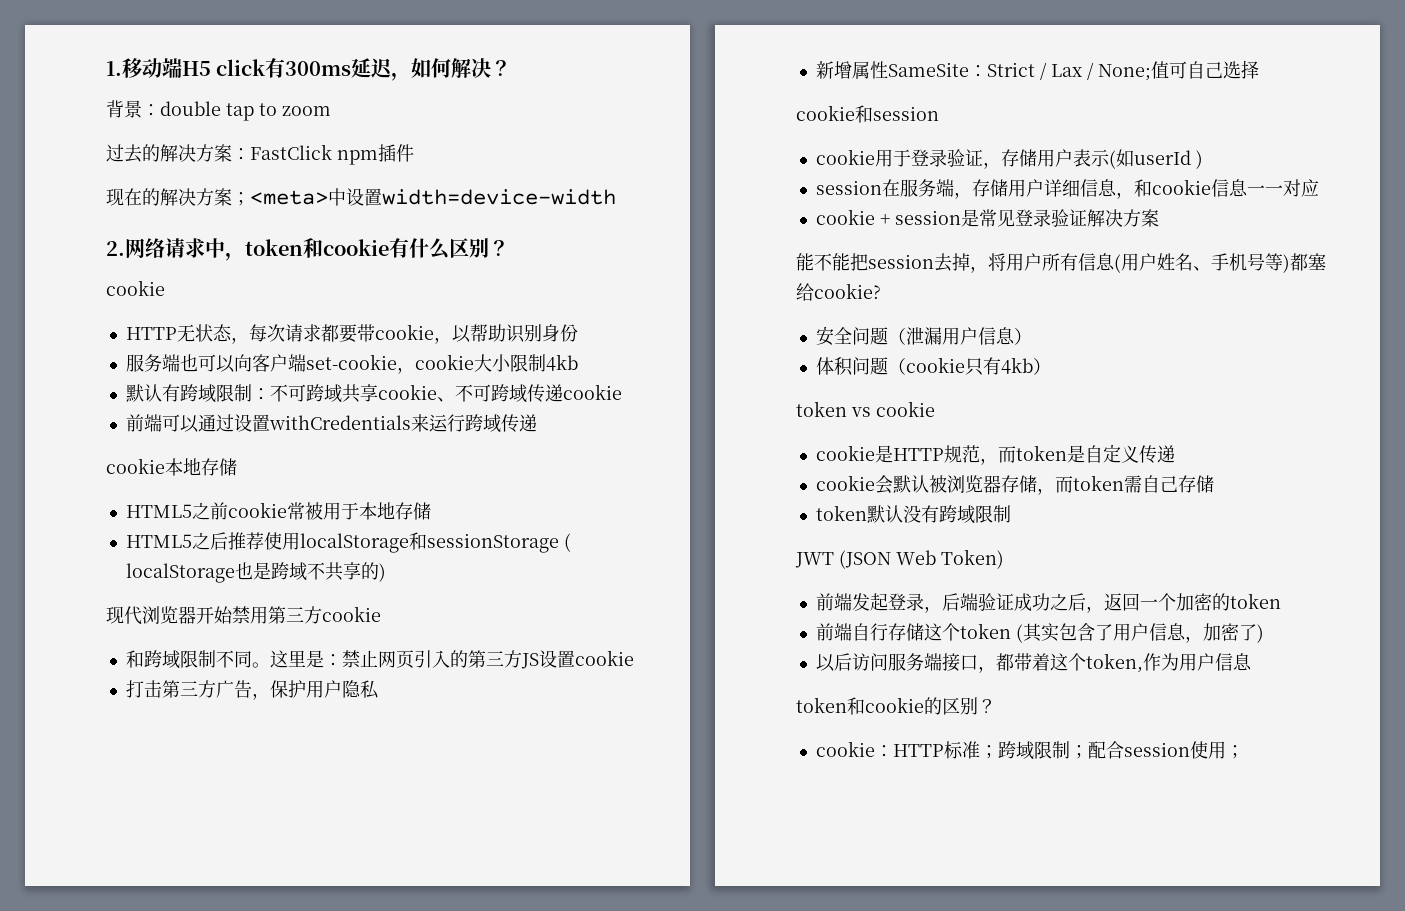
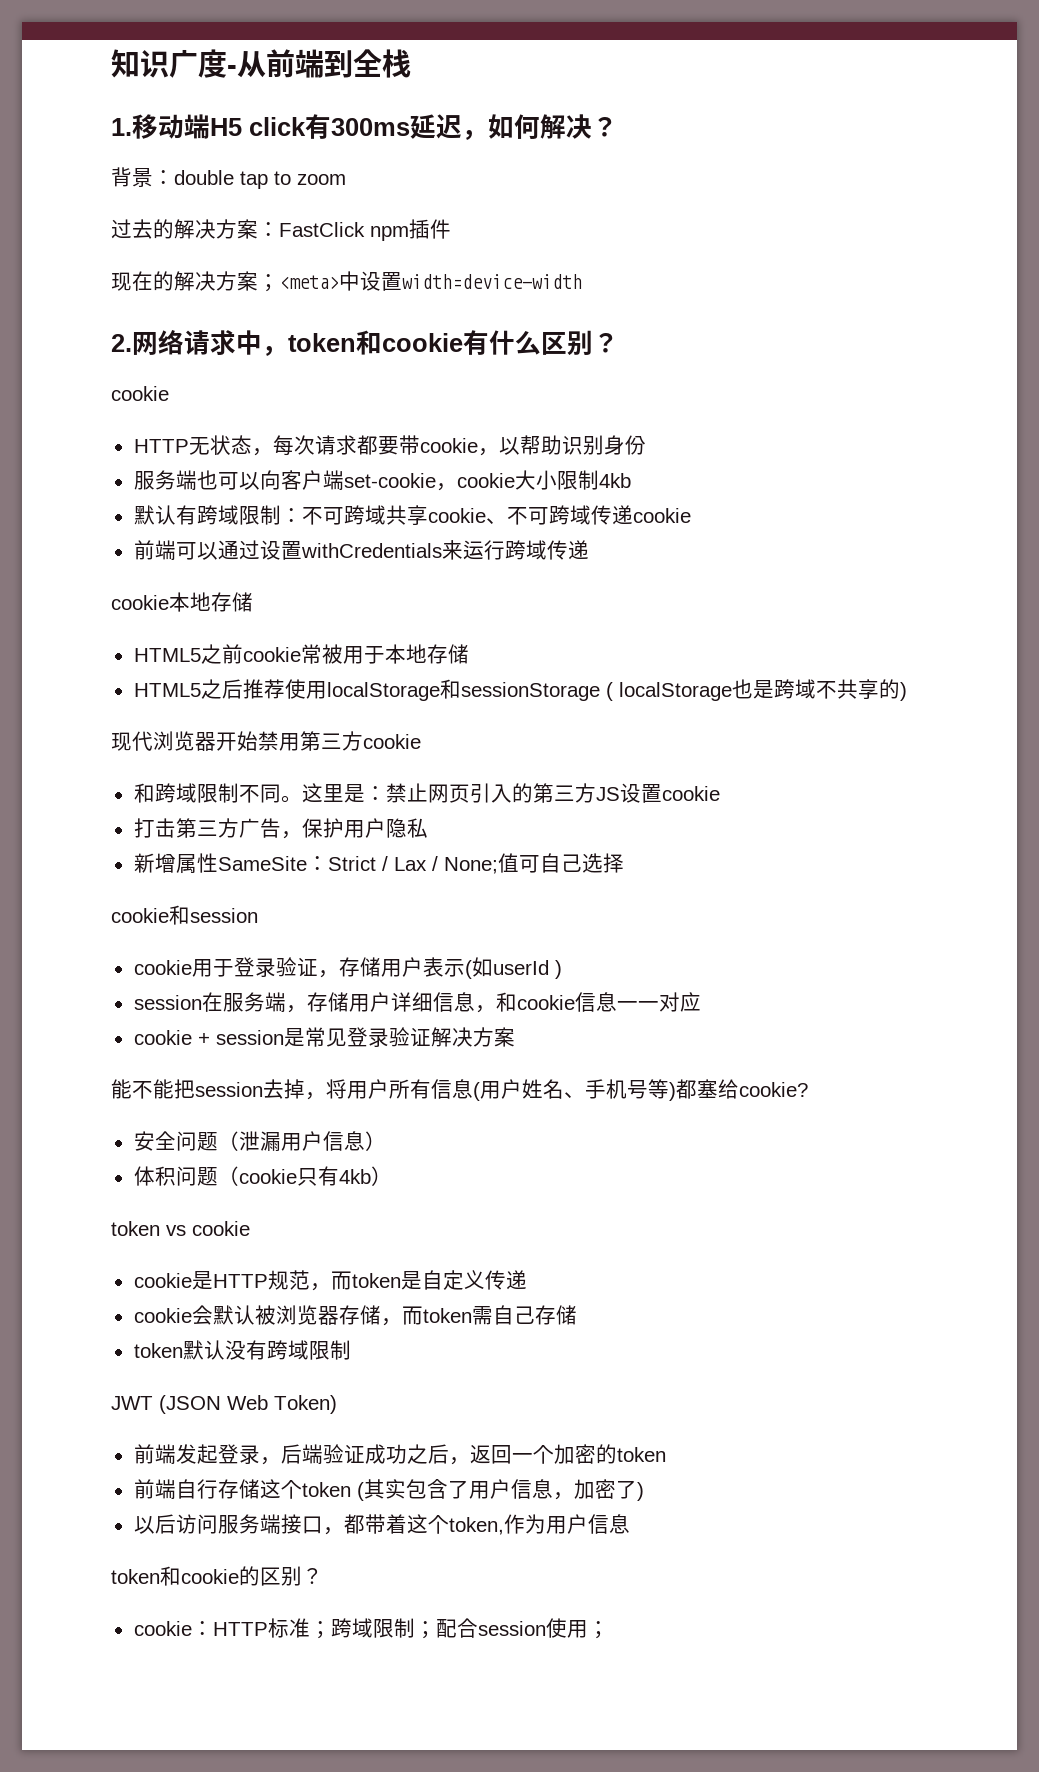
(106, 68) none -> [111,49,411,78] 知识广度-从前端到全栈 //

